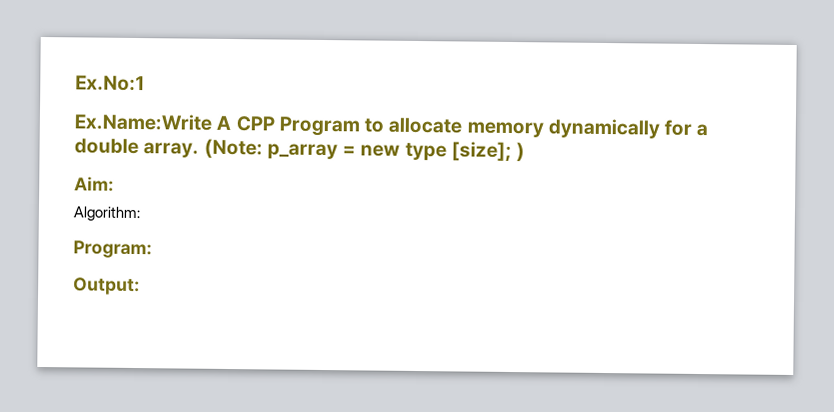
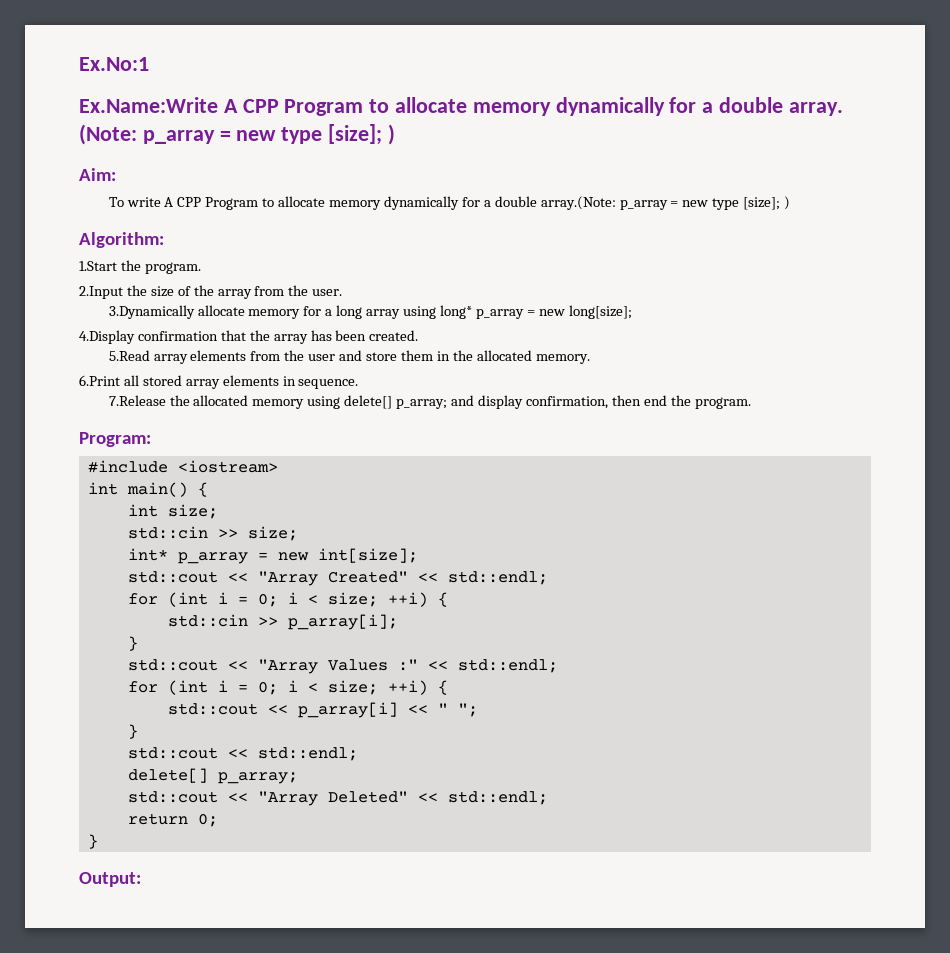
[73,206,140,222] [73,240,152,259] Algorithm: // Program: -> [108,196,791,210] [79,232,164,248] [79,260,201,274] [79,285,343,299] [108,305,632,319] [79,330,419,344] [108,350,590,364] [79,375,359,389] [108,395,751,409] [79,432,151,447] [87,460,278,473] [87,482,208,497] [127,504,218,519] [127,526,298,541] [127,548,418,564] [127,571,548,586] [127,592,448,607] [167,614,398,630] [127,636,138,651] [127,659,558,674] [127,680,448,695] [167,702,478,718] [127,724,138,739] [127,747,358,761] [127,768,298,784] [127,791,548,806] [127,813,218,827] [87,834,98,849] To write A CPP Program to allocate memory dynamically for a double array.(Note: p_array = new type [size]; ) // Algorithm: // 1.Start the program. // 2.Input the size of the array from the user. // 3.Dynamically allocate memory for a long array using long* p_array = new long[size]; // 4.Display confirmation that the array has been created. // 5.Read array elements from the user and store them in the allocated memory. // 6.Print all stored array elements in sequence. // 7.Release the allocated memory using delete[] p_array; and display confirmation, then end the program. // Program: // #include <iostream> // int main() { // int size; // std::cin >> size; // int* p_array = new int[size]; // std::cout << "Array Created" << std::endl; // for (int i = 0; i < size; ++i) { // std::cin >> p_array[i]; // } // std::cout << "Array Values :" << std::endl; // for (int i = 0; i < size; ++i) { // std::cout << p_array[i] << " "; // } // std::cout << std::endl; // delete[] p_array; // std::cout << "Array Deleted" << std::endl; // return 0; // }

